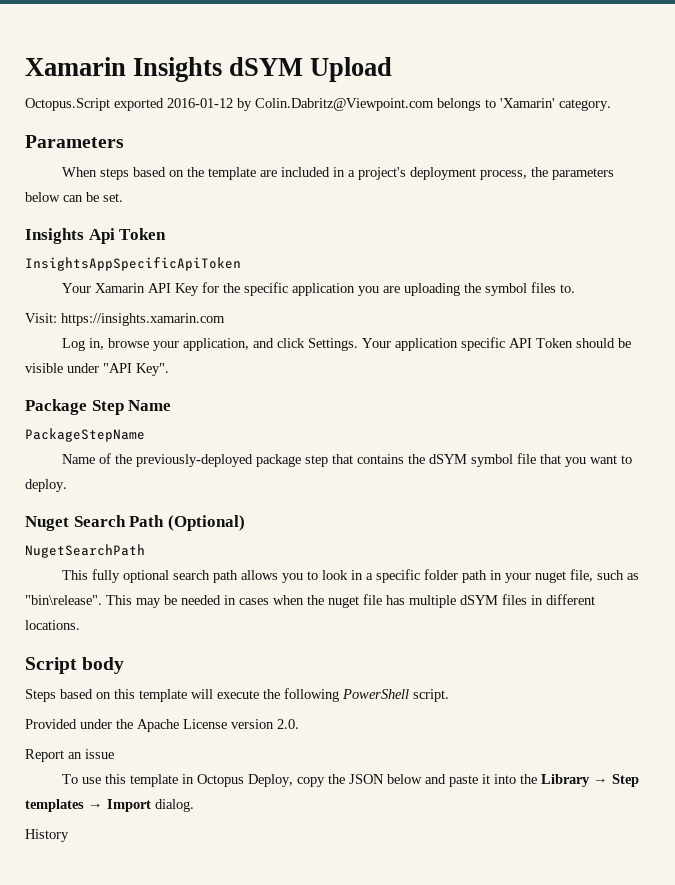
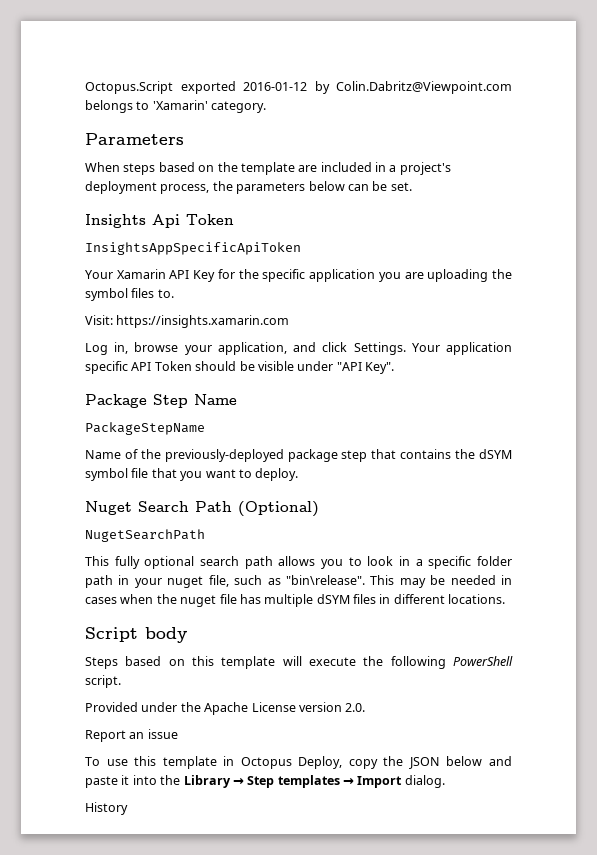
[25,57,393,82] Xamarin Insights dSYM Upload // -> (85, 87) none

